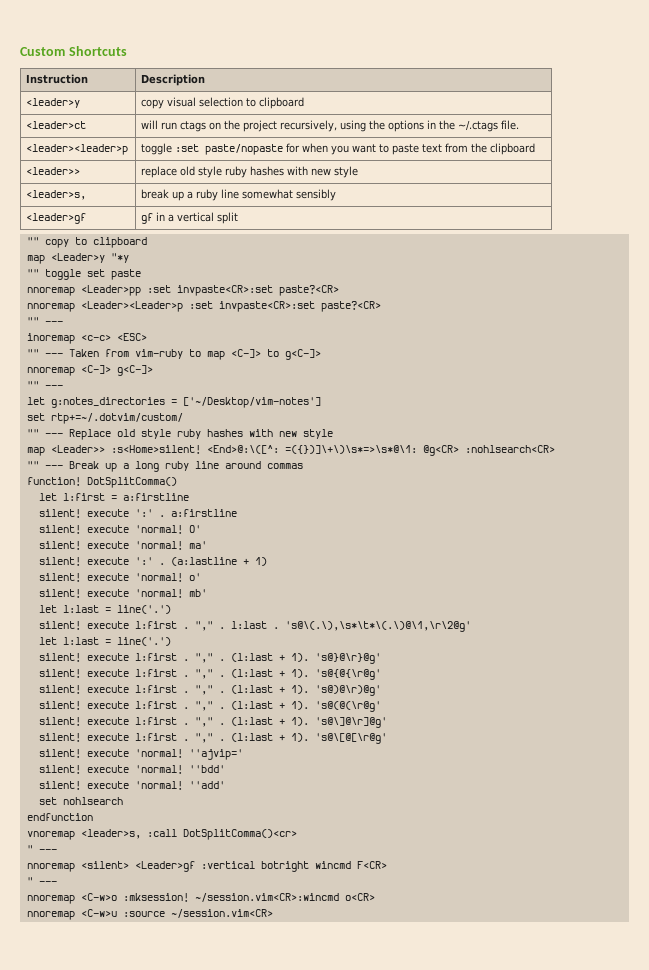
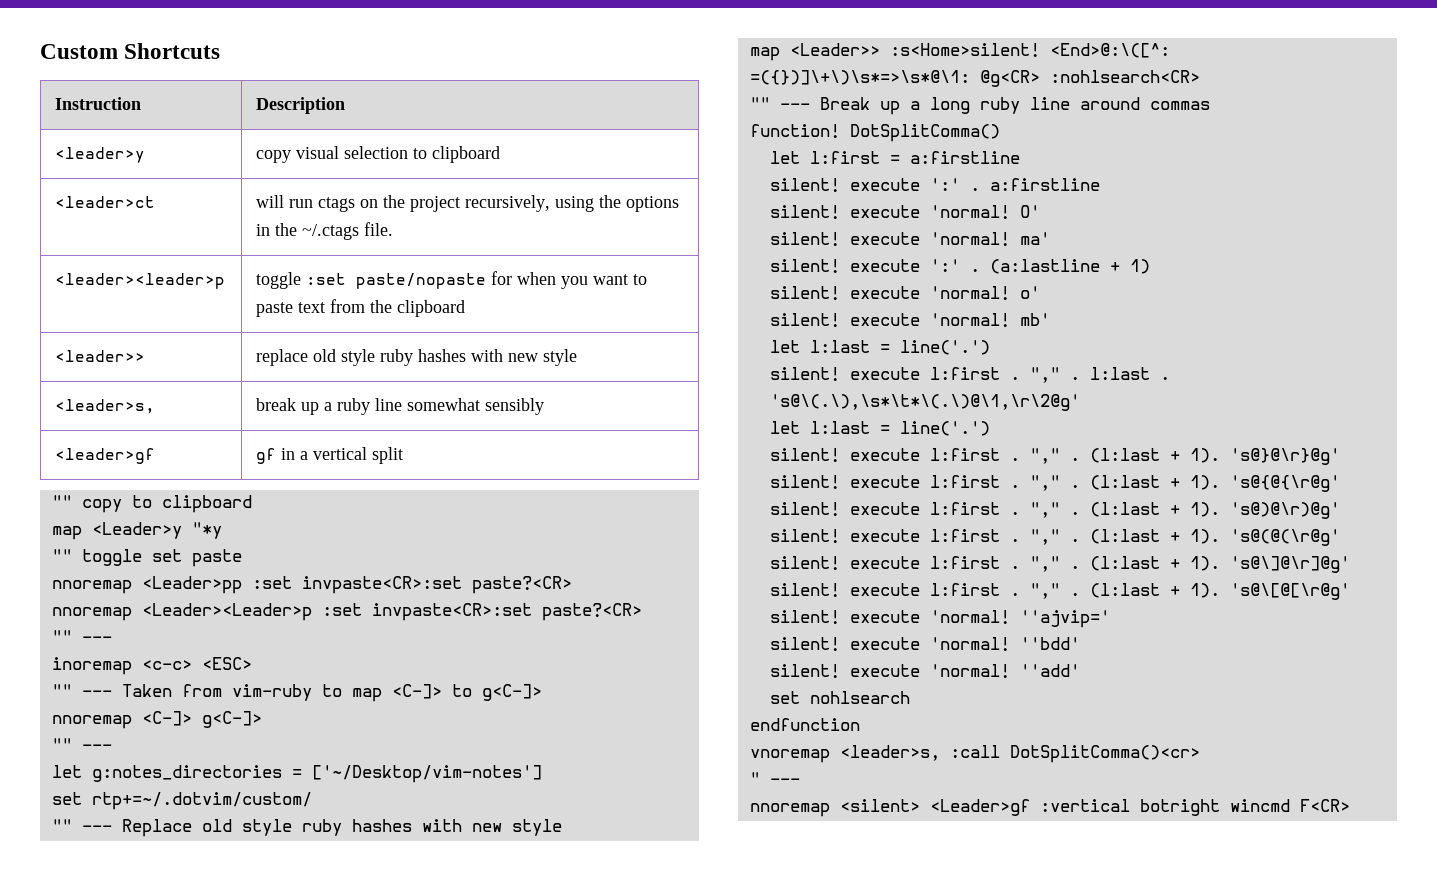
[26,877,57,885] [26,893,375,904] [26,909,273,920] // " --- // nnoremap <C-w>o :mksession! ~/session.vim<CR>:wincmd o<CR> // nnoremap <C-w>u :source ~/session.vim<CR> -> (1350, 805) none

